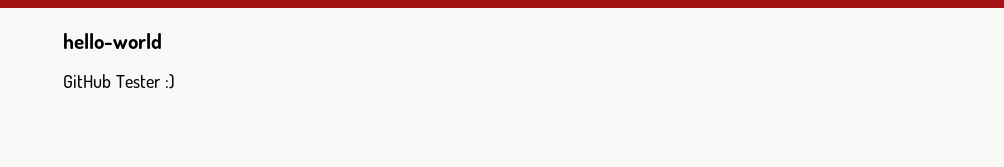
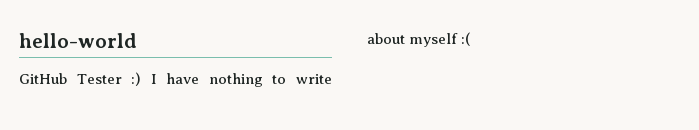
(175, 81) none -> [150,73,333,87] [367,32,471,47] I have nothing to write about myself :(

